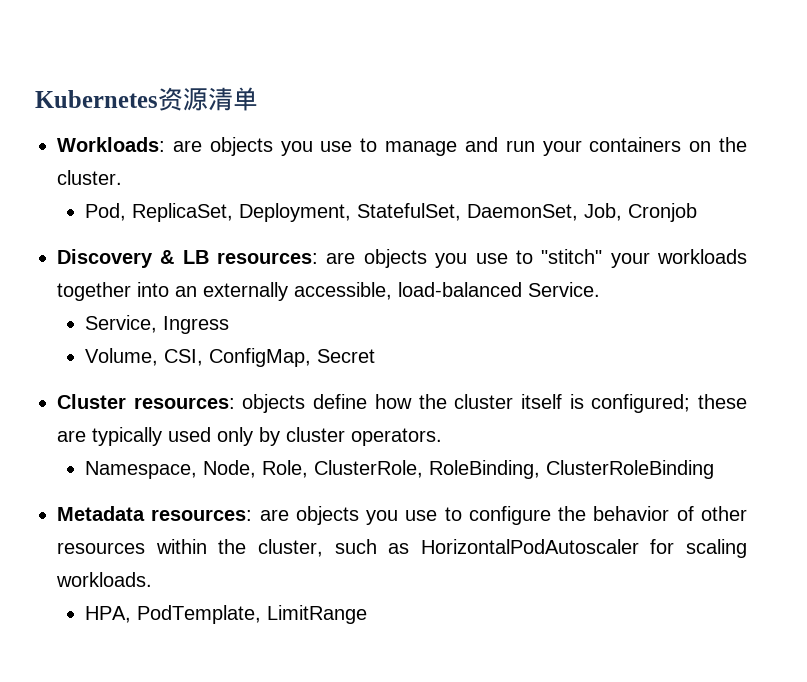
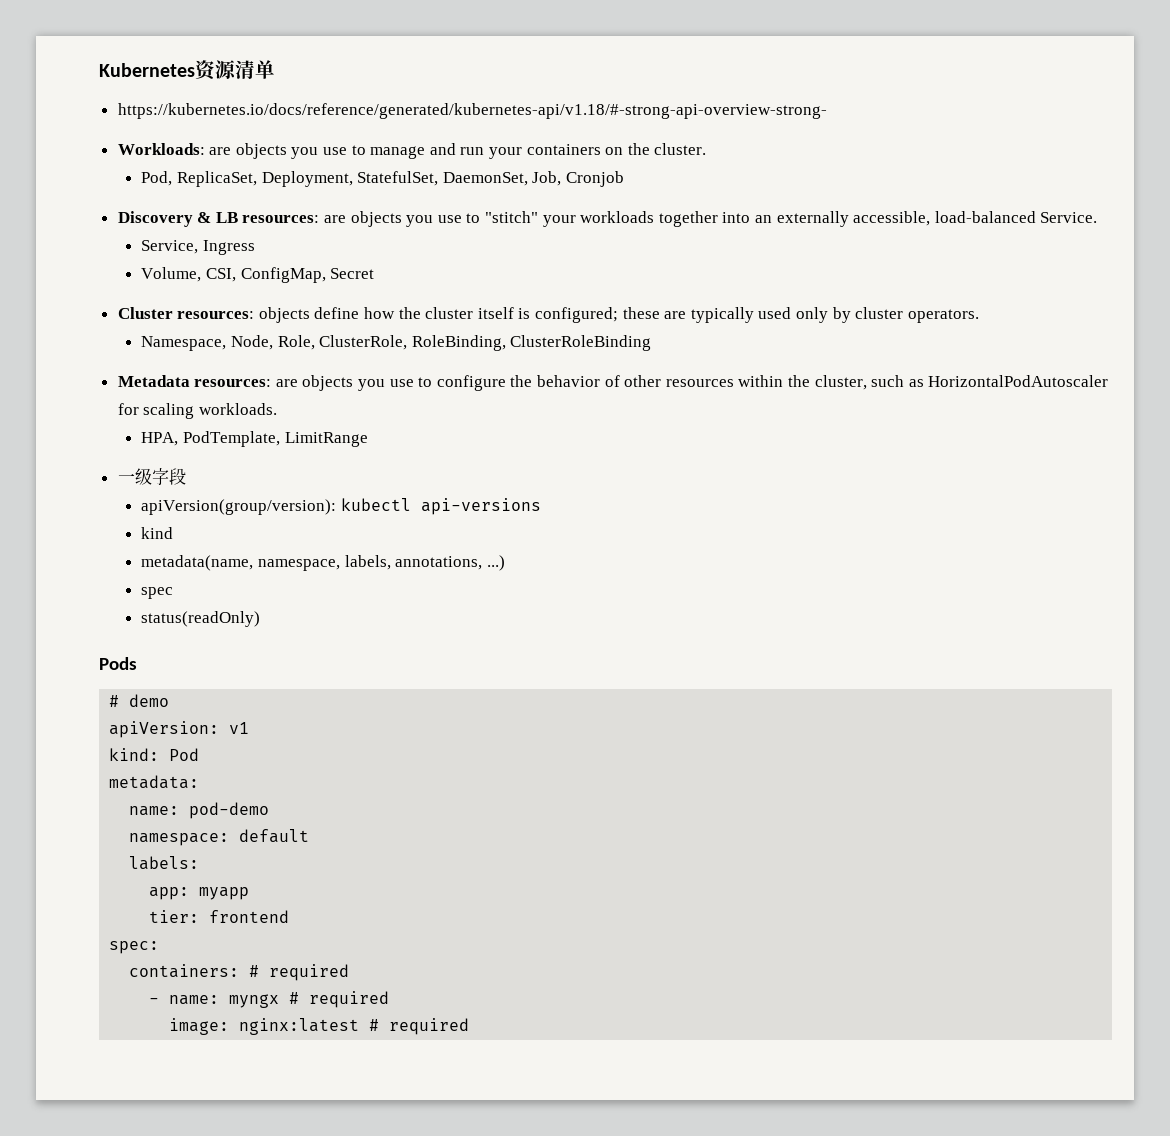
(258, 99) none -> [117,103,827,119] // https://kubernetes.io/docs/reference/generated/kubernetes-api/v1.18/#-strong-api-overview-strong-
(368, 614) none -> [117,468,186,485] [141,498,541,515] [141,527,174,539] [141,555,505,571] [141,587,174,599] [141,611,261,627] [99,657,137,670] [109,694,170,707] [109,721,250,738] [109,748,200,761] [109,775,200,789] [129,802,270,819] [129,829,310,846] [129,856,200,870] [149,887,250,900] [149,910,290,923] [109,941,160,954] [129,964,350,981] [149,991,390,1008] [169,1018,470,1035] // 一级字段 // apiVersion(group/version): kubectl api-versions // kind // metadata(name, namespace, labels, annotations, ...) // spec // status(readOnly) // Pods // # demo // apiVersion: v1 // kind: Pod // metadata: // name: pod-demo // namespace: default // labels: // app: myapp // tier: frontend // spec: // containers: # required // - name: myngx # required // image: nginx:latest # required

